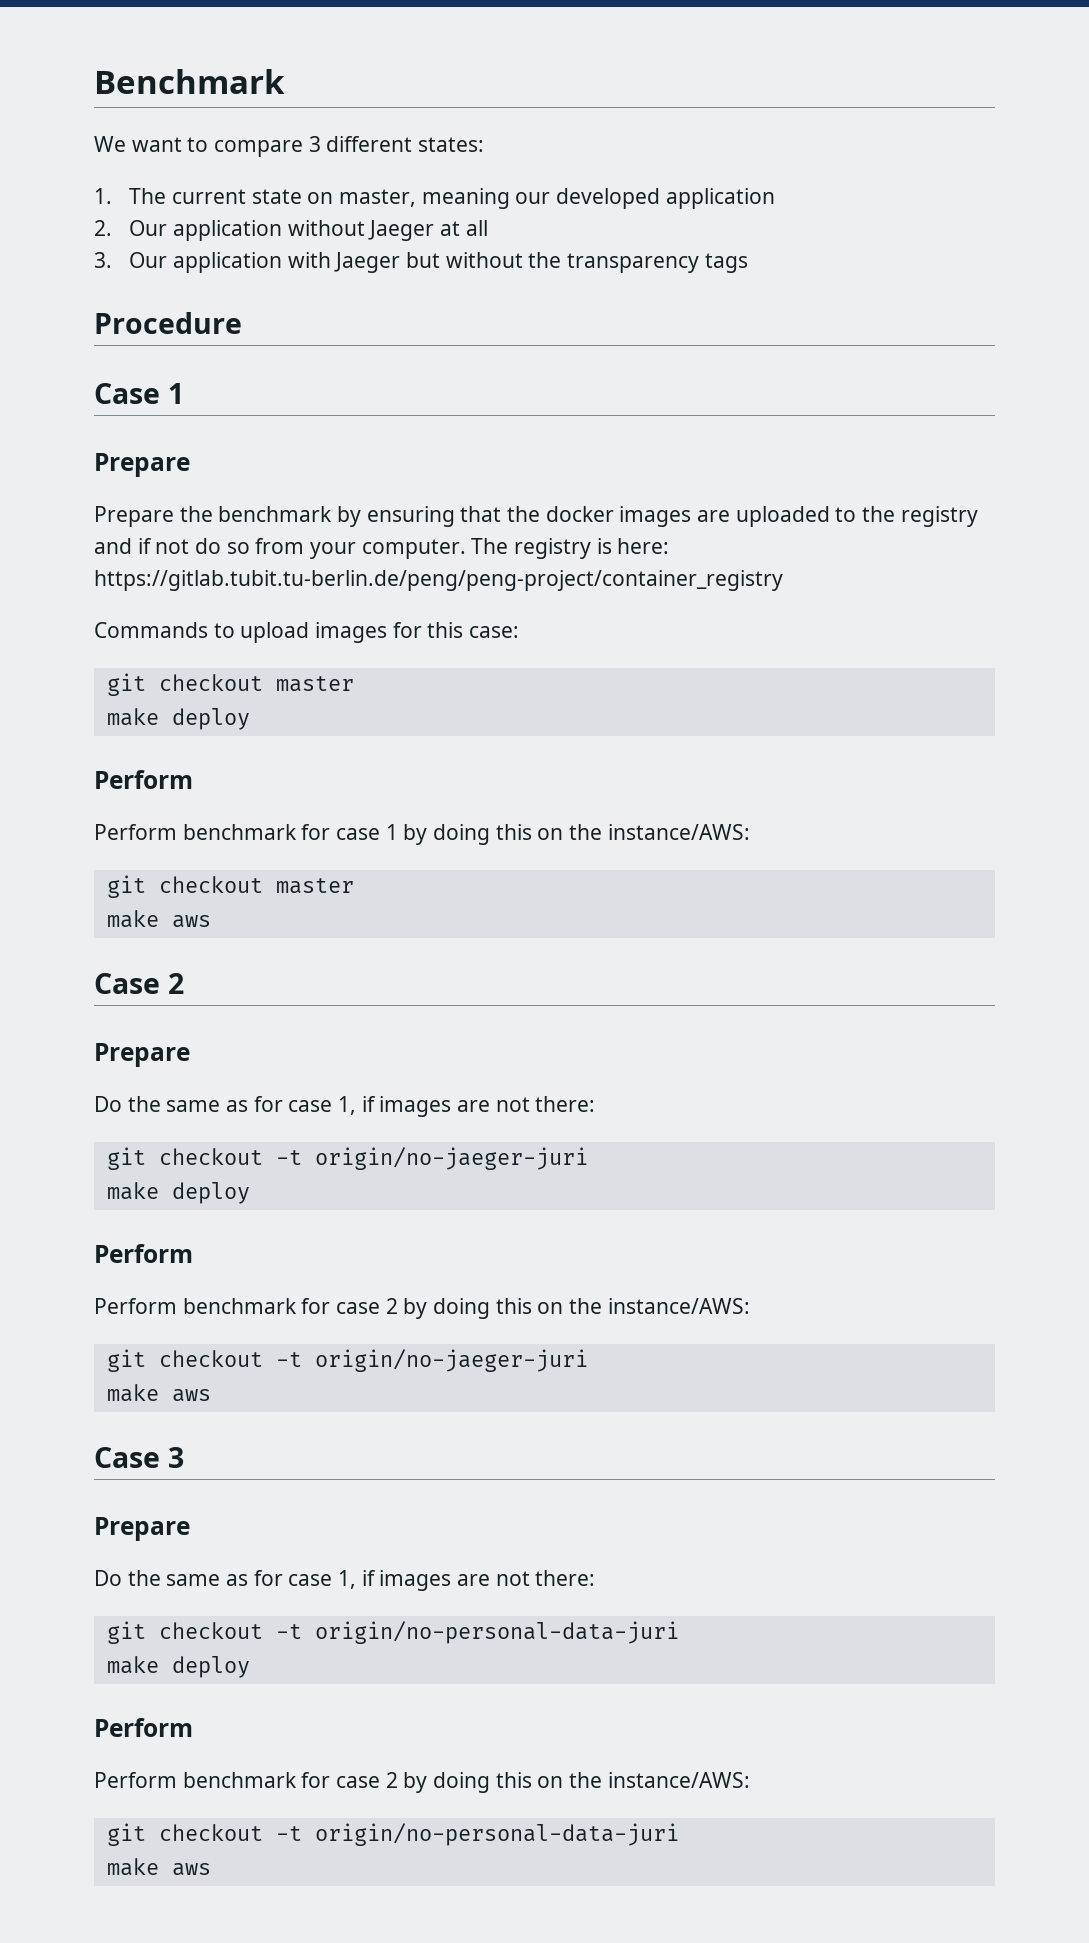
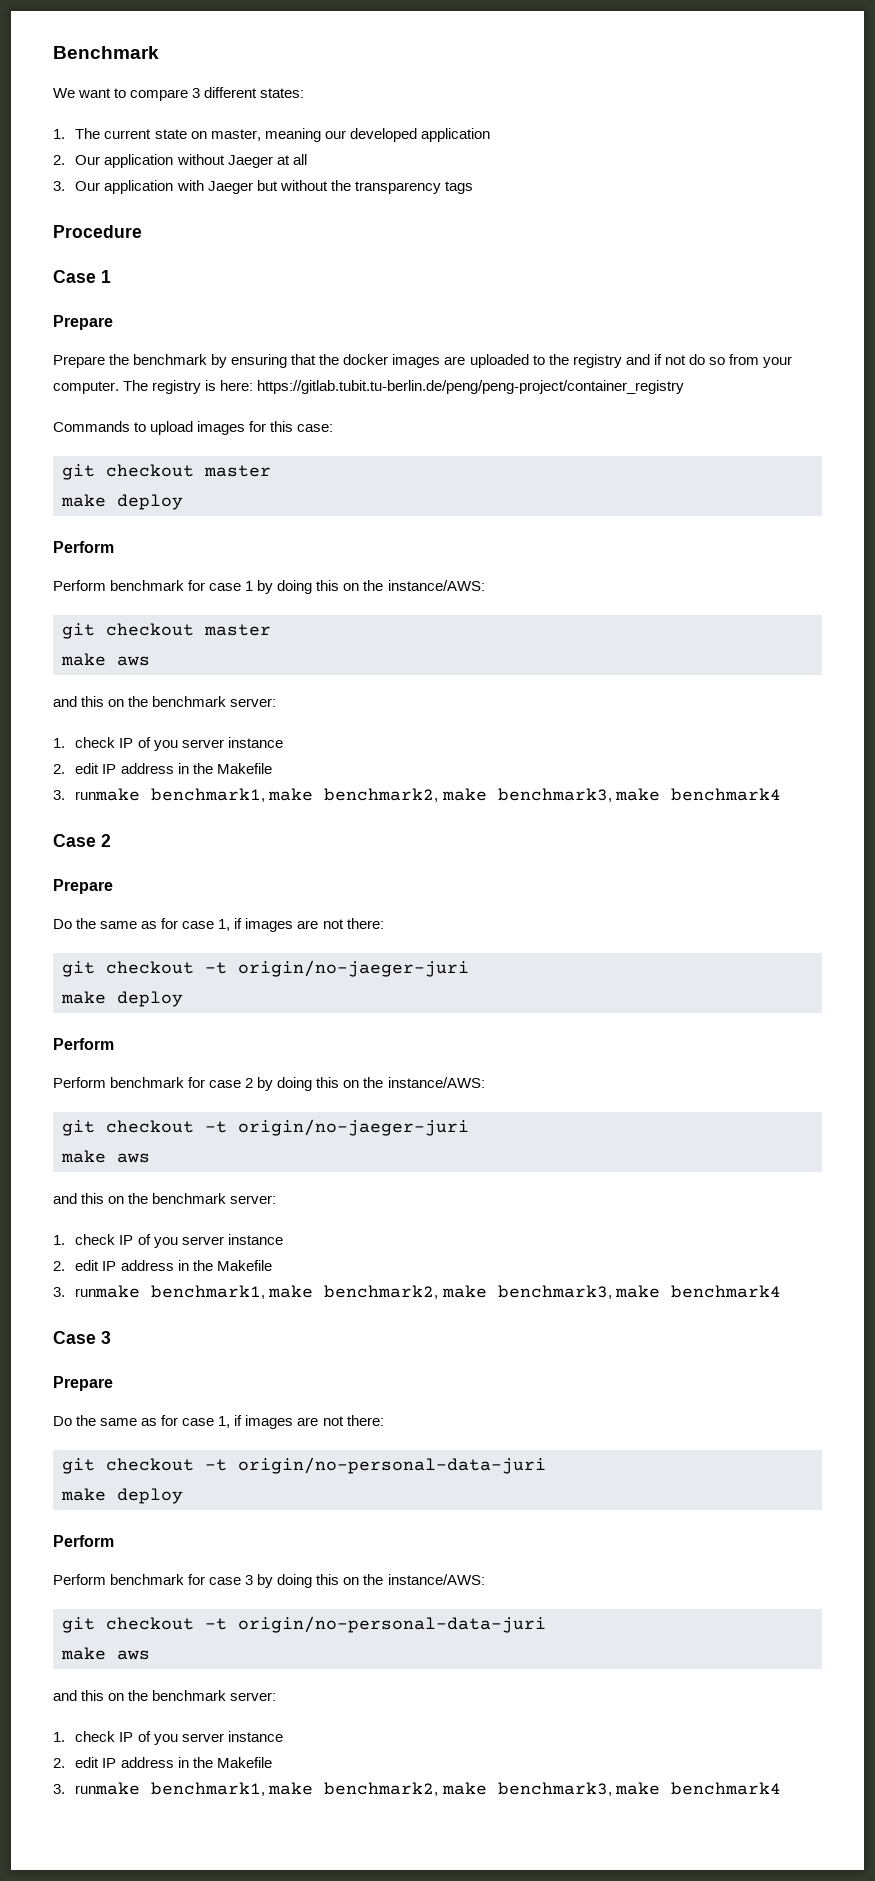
(211, 921) none -> [53,696,277,707] [53,737,283,751] [53,763,272,774] [53,788,781,802] // and this on the benchmark server: // 1. check IP of you server instance // 2. edit IP address in the Makefile // 3. runmake benchmark1, make benchmark2, make benchmark3, make benchmark4
(211, 1395) none -> [53,1193,277,1204] [53,1234,283,1248] [53,1260,272,1271] [53,1285,781,1299] // and this on the benchmark server: // 1. check IP of you server instance // 2. edit IP address in the Makefile // 3. runmake benchmark1, make benchmark2, make benchmark3, make benchmark4
[385,1772,398,1788] 2 -> [245,1575,254,1585] 3
(211, 1869) none -> [53,1690,277,1701] [53,1731,283,1745] [53,1757,272,1768] [53,1782,781,1796] // and this on the benchmark server: // 1. check IP of you server instance // 2. edit IP address in the Makefile // 3. runmake benchmark1, make benchmark2, make benchmark3, make benchmark4

